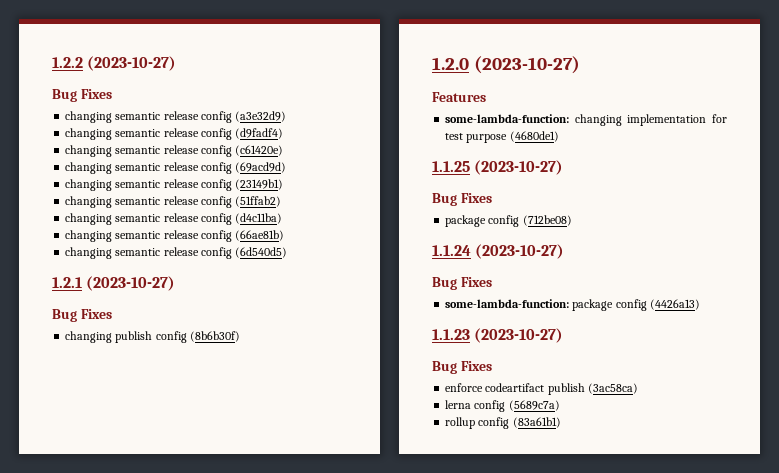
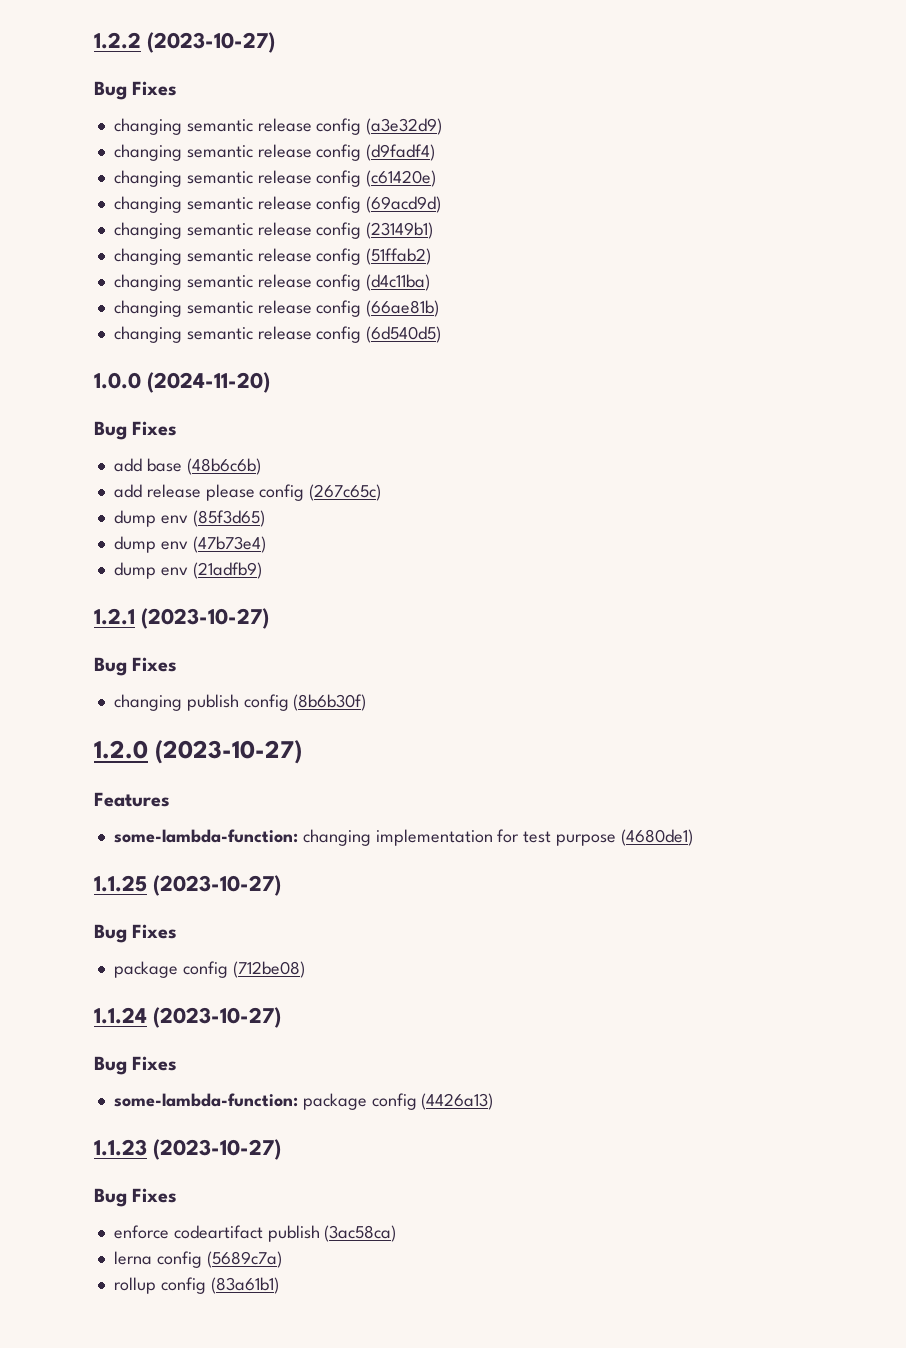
(288, 252) none -> [94,372,271,393] [94,421,178,440] [113,458,261,475] [113,484,382,501] [113,510,265,527] [113,536,266,553] [113,562,262,579] // 1.0.0 (2024-11-20) // Bug Fixes // add base (48b6c6b) // add release please config (267c65c) // dump env (85f3d65) // dump env (47b73e4) // dump env (21adfb9)

